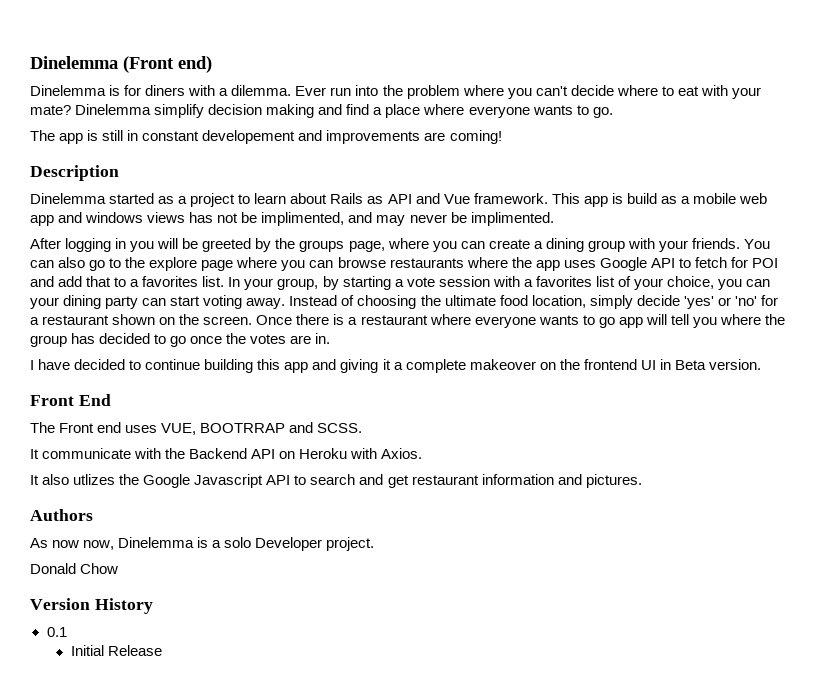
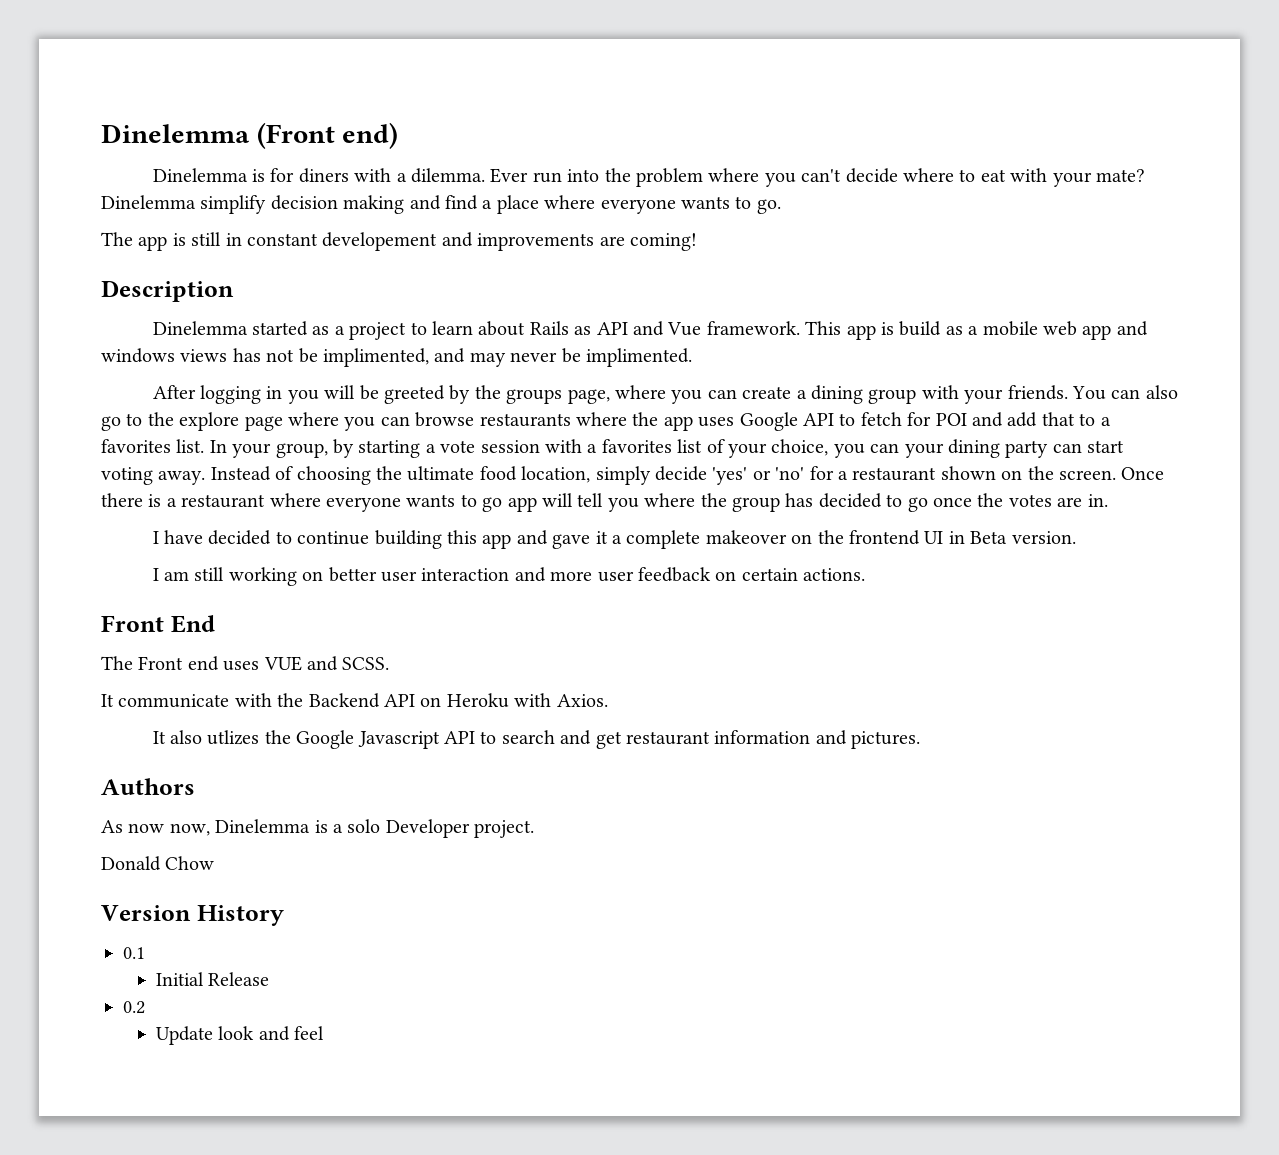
[340,359,379,373] giving -> [552,534,591,549] gave
(761, 364) none -> [152,567,866,586] // I am still working on better user interaction and more user feedback on certain actions.
[161,423,286,435] VUE, BOOTRRAP -> [263,656,302,671] VUE
(162, 650) none -> [123,1001,145,1014] [155,1026,325,1045] // 0.2 // Update look and feel

